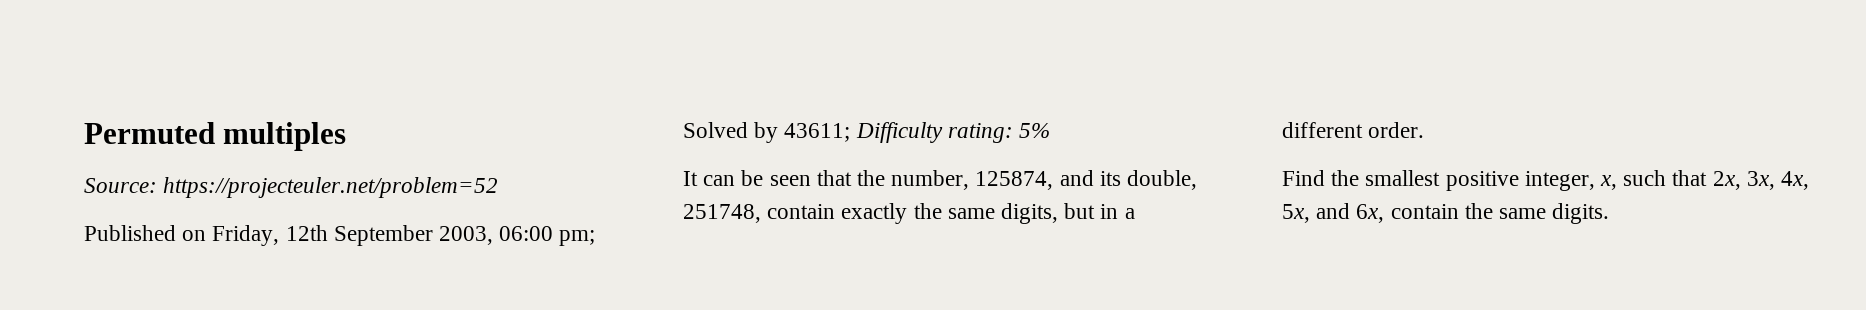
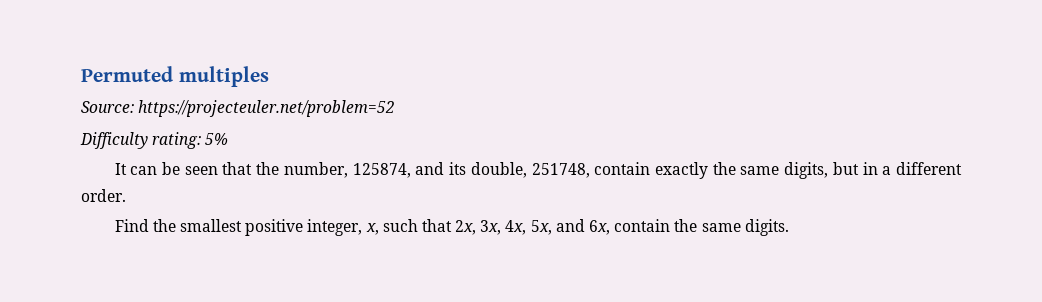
[84,225,596,246] [683,122,851,143] Published on Friday, 12th September 2003, 06:00 pm; Solved by 43611; -> (396, 108) none

